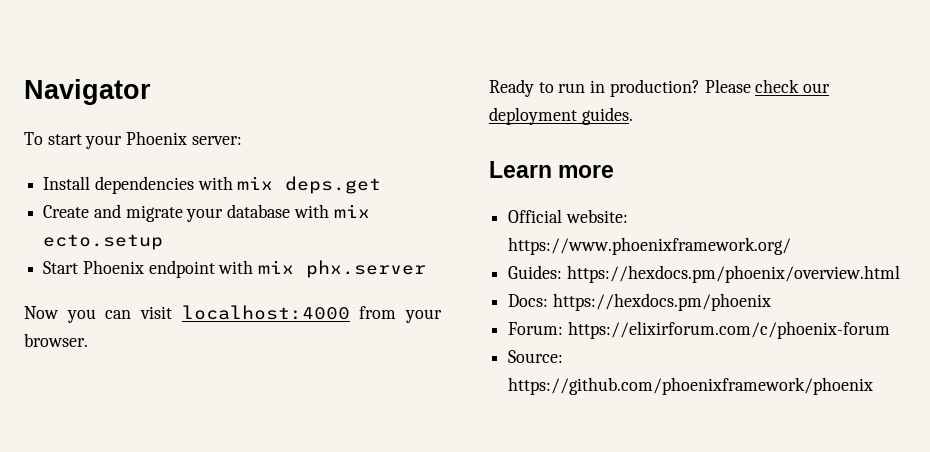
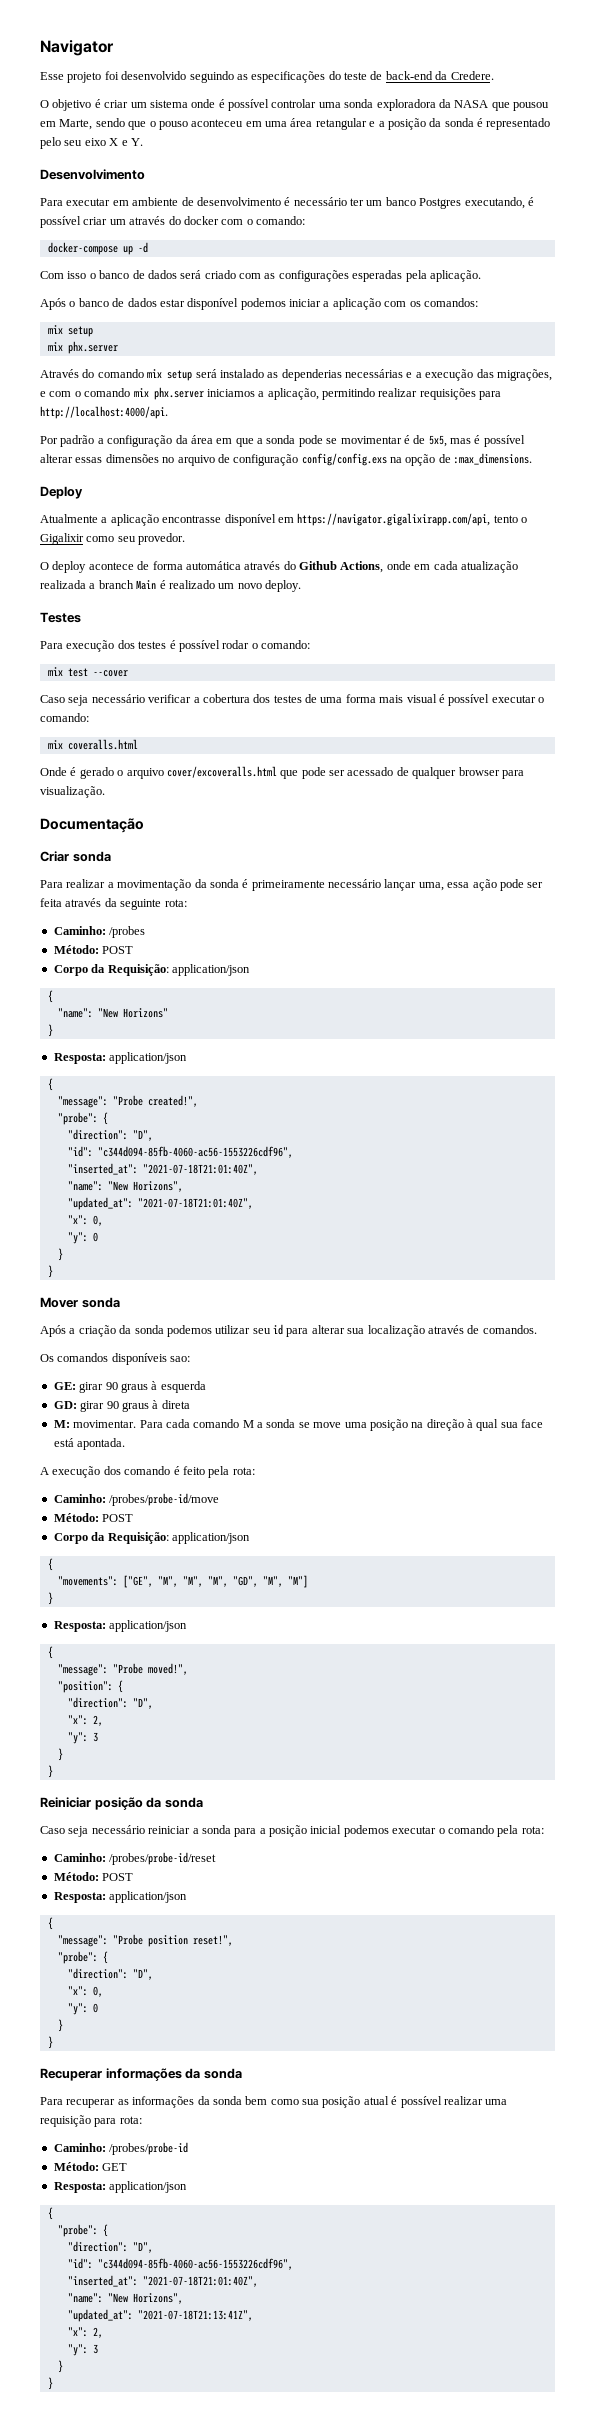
[24,131,242,149] [43,176,382,194] [43,204,370,222] [43,234,164,250] [43,260,427,278] [24,305,442,323] [24,333,88,347] [489,79,831,97] [489,107,633,125] [489,161,615,178] [508,209,628,223] [508,237,792,255] [508,265,900,283] [508,293,771,311] [508,321,890,339] [508,350,564,363] [508,377,874,395] To start your Phoenix server: // Install dependencies with mix deps.get // Create and migrate your database with mix ecto.setup // Start Phoenix endpoint with mix phx.server // Now you can visit localhost:4000 from your browser. // Ready to run in production? Please check our deployment guides. // Learn more // Official website: https://www.phoenixframework.org/ // Guides: https://hexdocs.pm/phoenix/overview.html // Docs: https://hexdocs.pm/phoenix // Forum: https://elixirforum.com/c/phoenix-forum // Source: https://github.com/phoenixframework/phoenix -> [40,71,494,83] [40,99,549,111] [40,118,551,130] [40,137,143,149] [40,169,145,180] [40,197,534,209] [40,216,305,228] [47,242,148,255] [40,270,481,282] [40,298,478,310] [47,325,93,337] [47,341,118,354] [40,369,552,381] [40,387,502,400] [40,406,168,419] [40,435,525,447] [40,453,533,466] [40,486,83,499] [40,513,527,526] [40,533,186,545] [40,561,518,573] [40,580,301,592] [40,612,81,623] [40,640,310,652] [47,667,128,677] [40,694,544,706] [40,713,89,722] [47,739,138,750] [40,766,524,779] [40,786,105,798] [40,818,144,833] [40,851,111,862] [40,879,544,891] [40,898,187,910] [53,926,146,938] [53,945,134,954] [53,964,250,976] [47,990,53,1003] [57,1008,168,1018] [47,1024,53,1037] [53,1052,188,1064] [47,1078,53,1091] [57,1095,198,1108] [57,1112,108,1125] [67,1129,153,1141] [67,1146,293,1158] [67,1163,258,1175] [67,1181,183,1192] [67,1197,253,1210] [67,1215,103,1226] [67,1232,98,1244] [57,1248,63,1261] [47,1265,53,1278] [40,1297,120,1308] [40,1324,537,1337] [40,1353,191,1365] [53,1381,206,1393] [53,1400,190,1412] [53,1419,544,1431] [53,1438,126,1450] [40,1466,255,1478] [53,1493,220,1506] [53,1513,134,1522] [53,1532,250,1544] [47,1558,53,1571] [57,1575,308,1588] [47,1592,53,1605] [53,1620,188,1632] [47,1646,53,1659] [57,1663,188,1676] [57,1680,123,1693] [67,1697,153,1709] [67,1715,103,1726] [67,1732,98,1744] [57,1748,63,1761] [47,1765,53,1778] [40,1797,203,1810] [40,1825,544,1837] [53,1852,217,1865] [53,1872,134,1881] [53,1891,188,1903] [47,1917,53,1930] [57,1934,233,1947] [57,1951,108,1964] [67,1968,153,1980] [67,1986,103,1997] [67,2003,98,2015] [57,2019,63,2032] [47,2036,53,2049] [40,2068,242,2081] [40,2096,508,2108] [40,2115,142,2127] [53,2142,189,2155] [53,2162,128,2171] [53,2181,188,2193] [47,2207,53,2220] [57,2224,108,2237] [67,2241,153,2253] [67,2258,293,2270] [67,2275,258,2287] [67,2293,183,2304] [67,2309,253,2322] [67,2327,103,2338] [67,2344,98,2356] [57,2360,63,2373] [47,2377,53,2390] Esse projeto foi desenvolvido seguindo as especificações do teste de back-end da Credere. // O objetivo é criar um sistema onde é possível controlar uma sonda exploradora da NASA que pousou em Marte, sendo que o pouso aconteceu em uma área retangular e a posição da sonda é representado pelo seu eixo X e Y. // Desenvolvimento // Para executar em ambiente de desenvolvimento é necessário ter um banco Postgres executando, é possível criar um através do docker com o comando: // docker-compose up -d // Com isso o banco de dados será criado com as configurações esperadas pela aplicação. // Após o banco de dados estar disponível podemos iniciar a aplicação com os comandos: // mix setup // mix phx.server // Através do comando mix setup será instalado as dependerias necessárias e a execução das migrações, e com o comando mix phx.server iniciamos a aplicação, permitindo realizar requisições para http://localhost:4000/api. // Por padrão a configuração da área em que a sonda pode se movimentar é de 5x5, mas é possível alterar essas dimensões no arquivo de configuração config/config.exs na opção de :max_dimensions. // Deploy // Atualmente a aplicação encontrasse disponível em https://navigator.gigalixirapp.com/api, tento o Gigalixir como seu provedor. // O deploy acontece de forma automática através do Github Actions, onde em cada atualização realizada a branch Main é realizado um novo deploy. // Testes // Para execução dos testes é possível rodar o comando: // mix test --cover // Caso seja necessário verificar a cobertura dos testes de uma forma mais visual é possível executar o comando: // mix coveralls.html // Onde é gerado o arquivo cover/excoveralls.html que pode ser acessado de qualquer browser para visualização. // Documentação // Criar sonda // Para realizar a movimentação da sonda é primeiramente necessário lançar uma, essa ação pode ser feita através da seguinte rota: // Caminho: /probes // Método: POST // Corpo da Requisição: application/json // { // "name": "New Horizons" // } // Resposta: application/json // { // "message": "Probe created!", // "probe": { // "direction": "D", // "id": "c344d094-85fb-4060-ac56-1553226cdf96", // "inserted_at": "2021-07-18T21:01:40Z", // "name": "New Horizons", // "updated_at": "2021-07-18T21:01:40Z", // "x": 0, // "y": 0 // } // } // Mover sonda // Após a criação da sonda podemos utilizar seu id para alterar sua localização através de comandos. // Os comandos disponíveis sao: // GE: girar 90 graus à esquerda // GD: girar 90 graus à direta // M: movimentar. Para cada comando M a sonda se move uma posição na direção à qual sua face está apontada. // A execução dos comando é feito pela rota: // Caminho: /probes/probe-id/move // Método: POST // Corpo da Requisição: application/json // { // "movements": ["GE", "M", "M", "M", "GD", "M", "M"] // } // Resposta: application/json // { // "message": "Probe moved!", // "position": { // "direction": "D", // "x": 2, // "y": 3 // } // } // Reiniciar posição da sonda // Caso seja necessário reiniciar a sonda para a posição inicial podemos executar o comando pela rota: // Caminho: /probes/probe-id/reset // Método: POST // Resposta: application/json // { // "message": "Probe position reset!", // "probe": { // "direction": "D", // "x": 0, // "y": 0 // } // } // Recuperar informações da sonda // Para recuperar as informações da sonda bem como sua posição atual é possível realizar uma requisição para rota: // Caminho: /probes/probe-id // Método: GET // Resposta: application/json // { // "probe": { // "direction": "D", // "id": "c344d094-85fb-4060-ac56-1553226cdf96", // "inserted_at": "2021-07-18T21:01:40Z", // "name": "New Horizons", // "updated_at": "2021-07-18T21:13:41Z", // "x": 2, // "y": 3 // } // }

